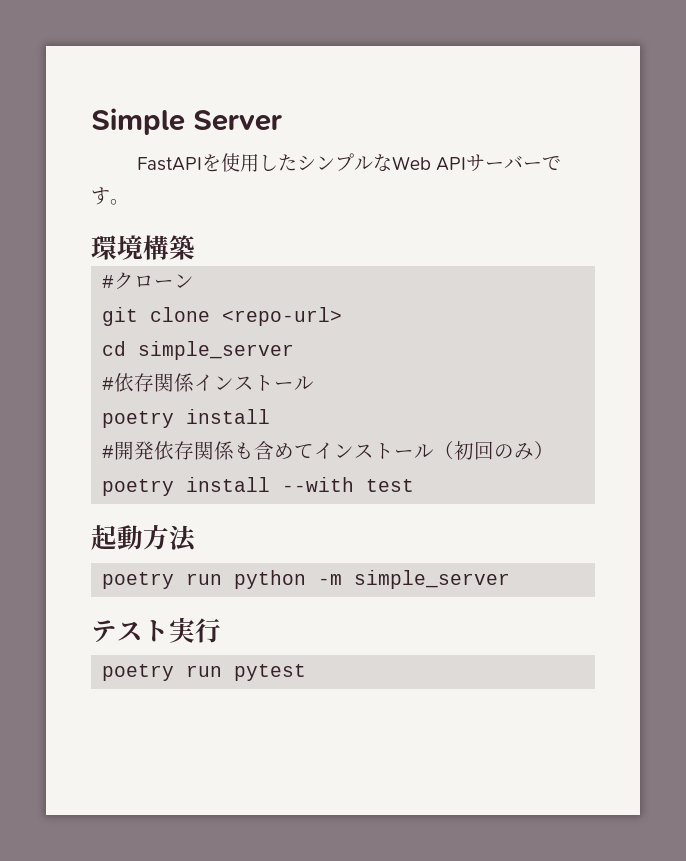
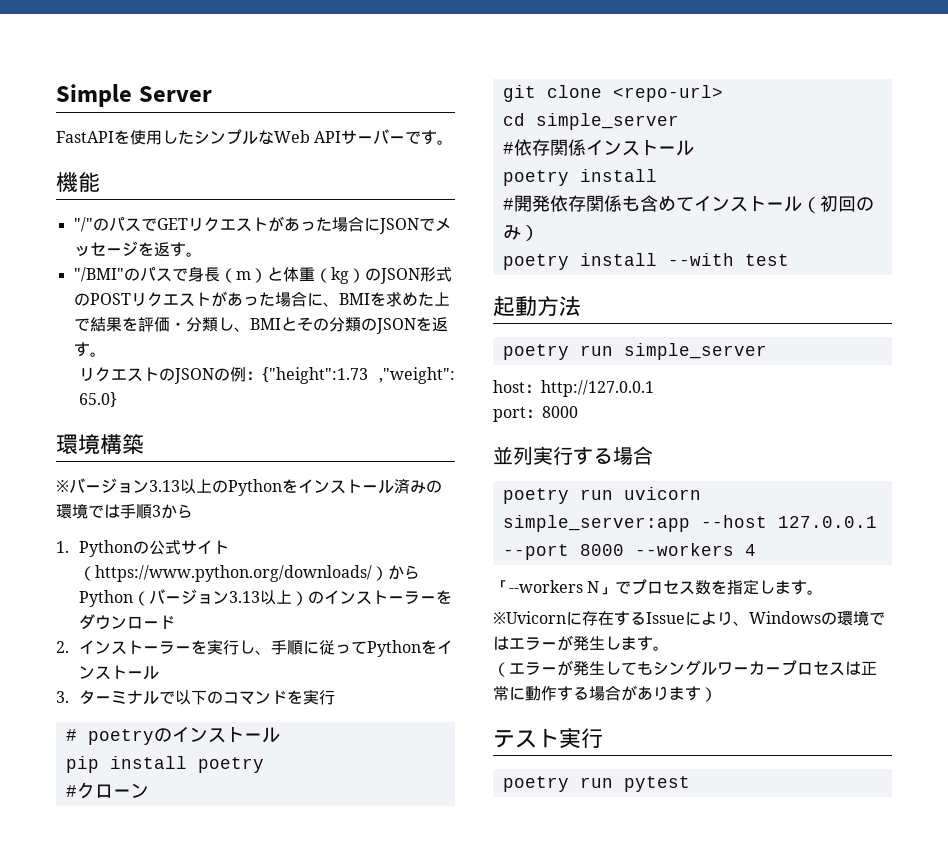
[91,235,195,260] 環境構築 -> [56,172,100,192] [73,216,451,234] [73,241,202,257] [73,266,452,284] [73,291,450,307] [73,317,448,334] [73,342,106,357] [78,367,455,384] [78,392,117,407] [56,434,144,455] [56,478,442,496] [56,503,193,519] [56,540,229,557] [78,565,420,582] [78,589,452,607] [78,614,175,630] [56,639,453,657] [78,665,159,680] [56,689,335,705] [65,726,280,745] [65,756,264,773] 機能 // "/"のパスでGETリクエストがあった場合にJSONでメッセージを返す。 // "/BMI"のパスで身長（m）と体重（kg）のJSON形式のPOSTリクエストがあった場合に、BMIを求めた上で結果を評価・分類し、BMIとその分類のJSONを返す。 // リクエストのJSONの例：{"height":1.73 ,"weight": 65.0} // 環境構築 // ※バージョン3.13以上のPythonをインストール済みの環境では手順3から // 1. Pythonの公式サイト（https://www.python.org/downloads/）からPython（バージョン3.13以上）のインストーラーをダウンロード // 2.インストーラーを実行し、手順に従ってPythonをインストール // 3.ターミナルで以下のコマンドを実行 // # poetryのインストール // pip install poetry
[234,570,511,589] python -m simple_server -> [623,343,767,360] [493,380,654,397] [493,406,578,422] [493,446,653,465] [502,487,701,504] [502,515,877,532] [502,543,756,560] [493,579,824,595] [493,610,885,626] [493,635,669,651] [493,660,877,677] [493,685,717,702] simple_server // host：http://127.0.0.1 // port：8000 // 並列実行する場合 // poetry run uvicorn simple_server:app --host 127.0.0.1 --port 8000 --workers 4 // 「--workers N」でプロセス数を指定します。 // ※Uvicornに存在するIssueにより、Windowsの環境ではエラーが発生します。 // （エラーが発生してもシングルワーカープロセスは正常に動作する場合があります）

